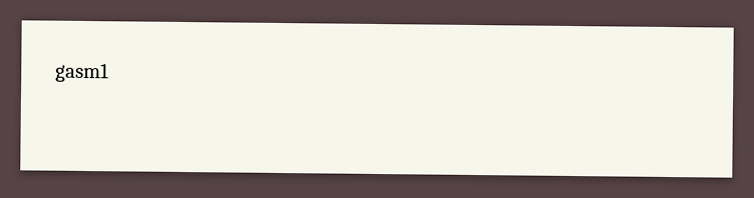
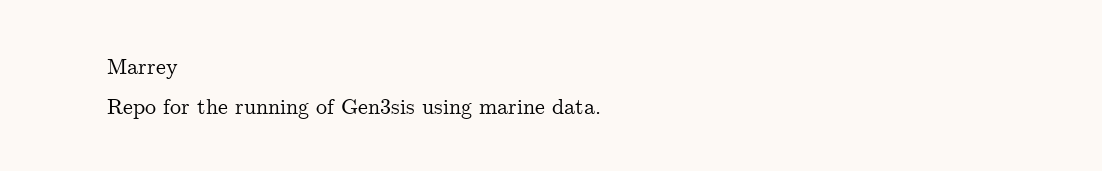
[55,62,109,83] gasm1 -> [107,58,178,79] [107,99,601,119] Marrey // Repo for the running of Gen3sis using marine data.

